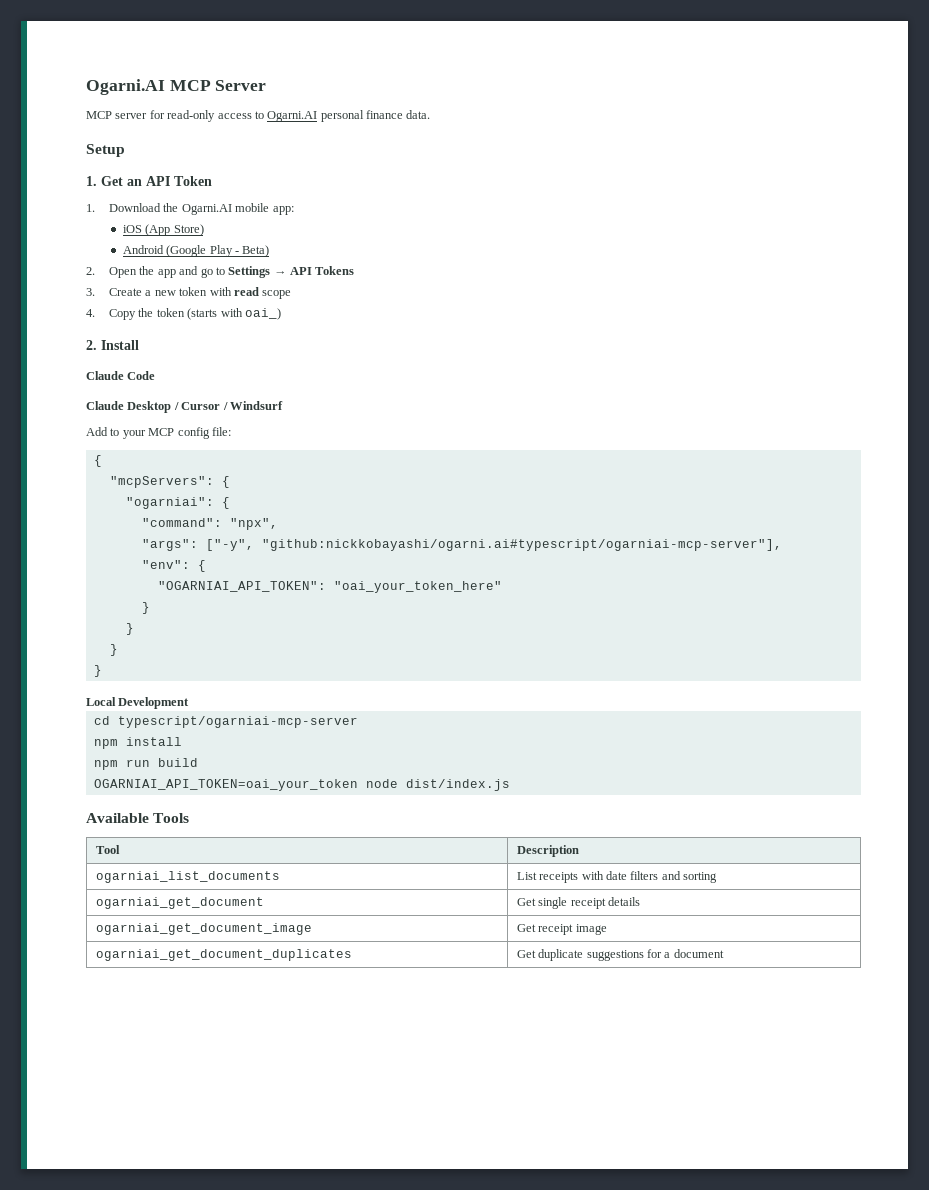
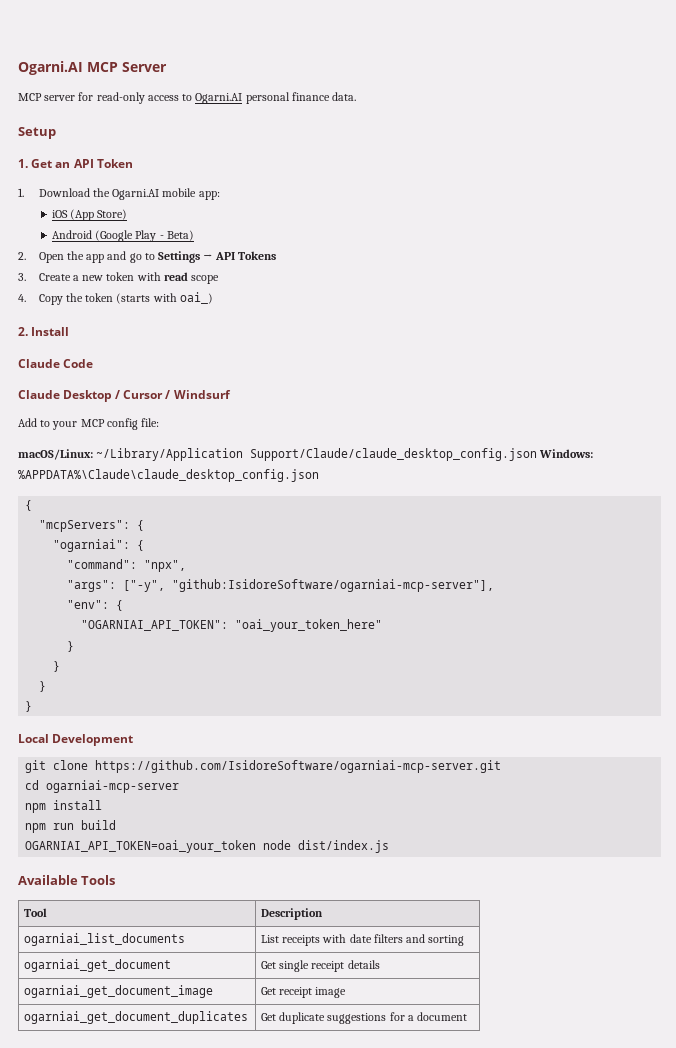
(231, 431) none -> [18,448,594,461] [18,469,319,482] // macOS/Linux: ~/Library/Application Support/Claude/claude_desktop_config.json Windows: %APPDATA%\Claude\claude_desktop_config.json
[261,539,782,551] "github:nickkobayashi/ogarni.ai#typescript/ogarniai-mcp-server"], -> [172,579,495,592] "github:IsidoreSoftware/ogarniai-mcp-server"],
(190, 703) none -> [25,760,502,773] // git clone https://github.com/IsidoreSoftware/ogarniai-mcp-server.git
[117,716,358,728] typescript/ogarniai-mcp-server -> [46,780,180,793] ogarniai-mcp-server

